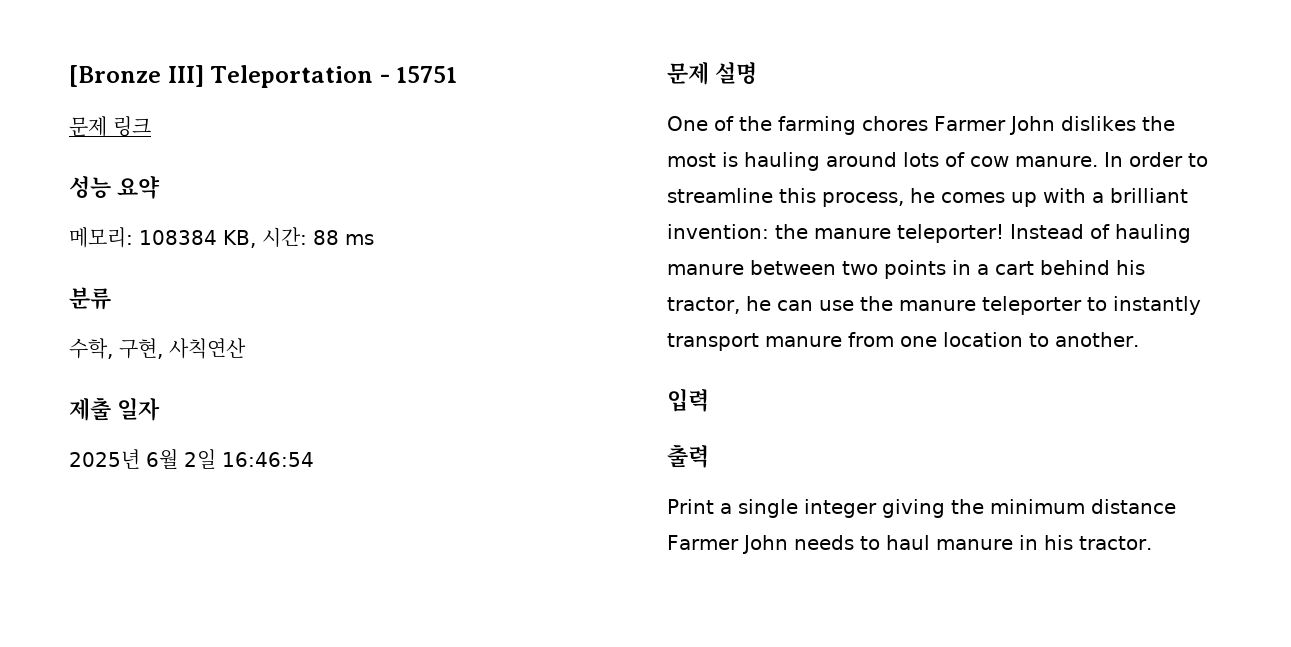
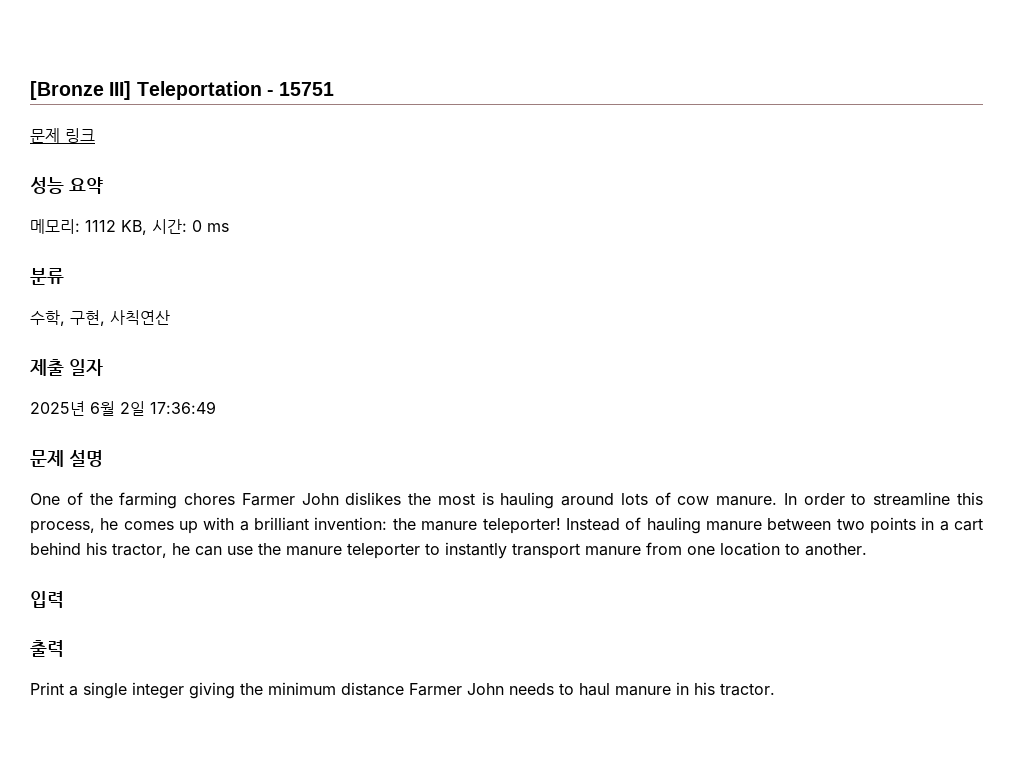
[139,230,217,245] 108384 -> [85,220,116,232] 1112
[313,230,339,245] 88 -> [192,220,202,232] 0
[222,452,314,467] 16:46:54 -> [150,401,216,414] 17:36:49

